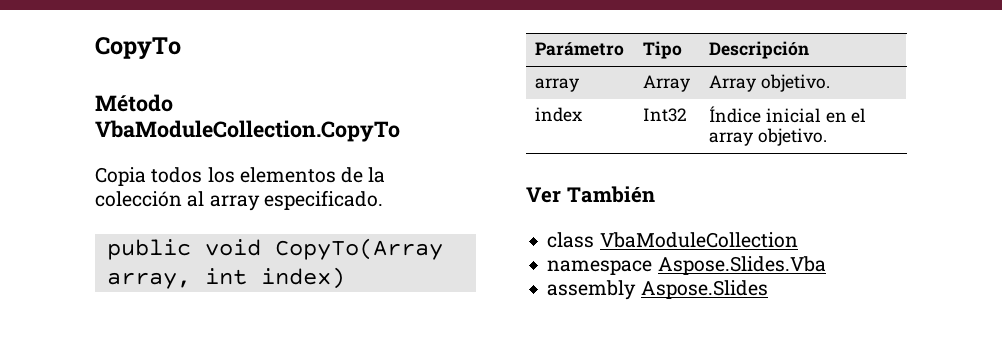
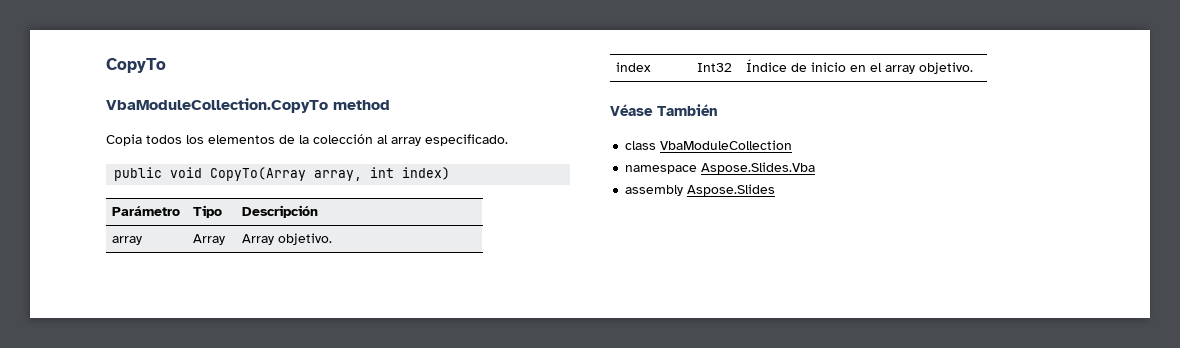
[95,94,173,112] Método -> (166, 65) none
(400, 131) none -> [333,100,390,110] method
[765,108,821,123] inicial -> [791,62,847,72] de inicio
[526,187,561,203] Ver -> [610,104,653,116] Véase

